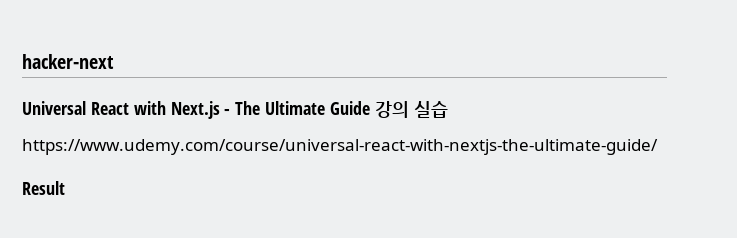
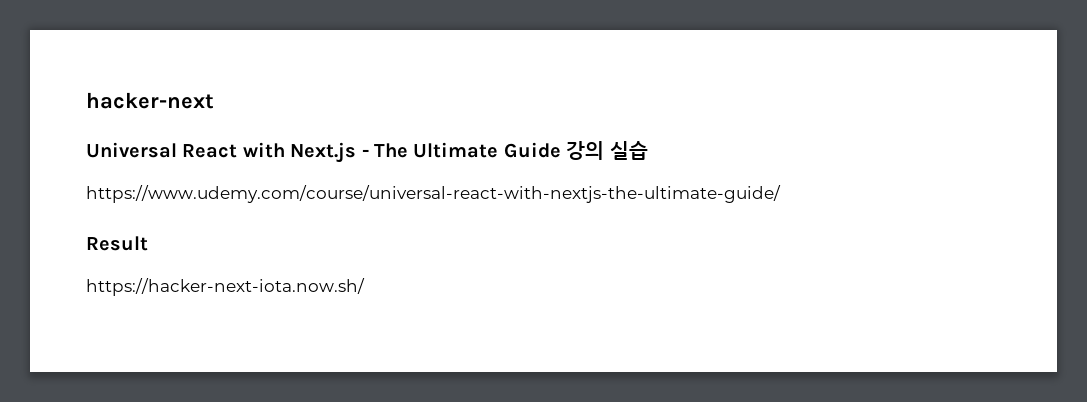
(65, 188) none -> [86,278,365,296] // https://hacker-next-iota.now.sh/

